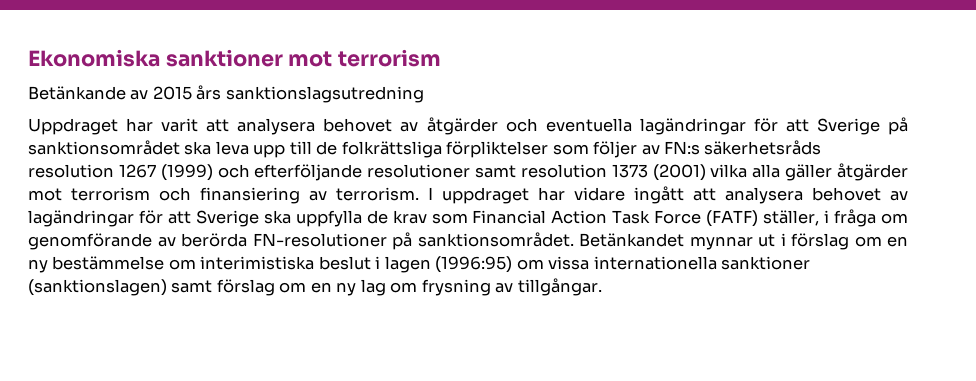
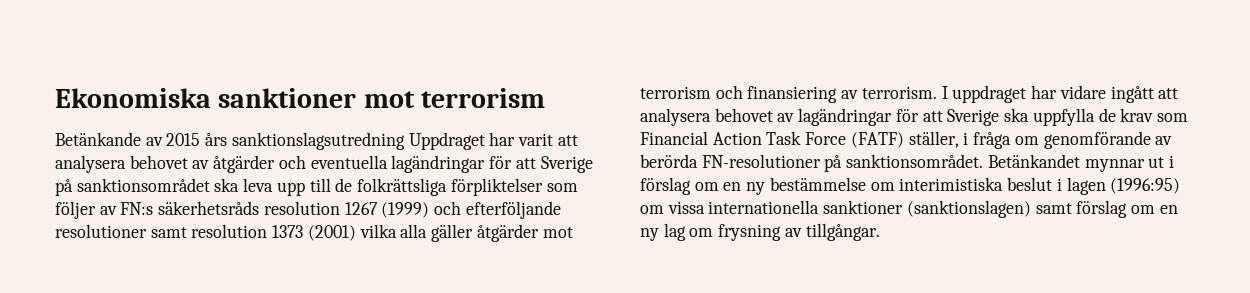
(424, 94) // -> (405, 141) none

